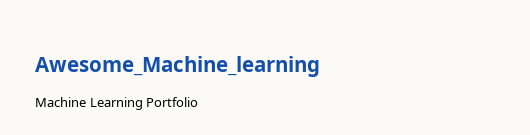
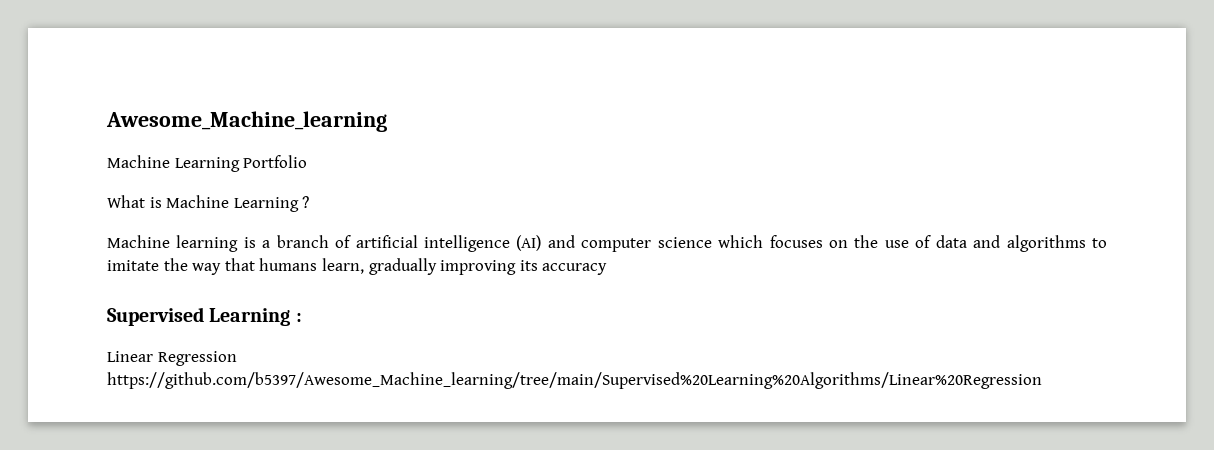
(199, 102) none -> [107,195,310,212] [107,235,1108,252] [107,258,608,275] [107,307,302,326] [107,351,237,366] [107,372,1042,389] // What is Machine Learning ? // Machine learning is a branch of artificial intelligence (AI) and computer science which focuses on the use of data and algorithms to imitate the way that humans learn, gradually improving its accuracy // Supervised Learning : // Linear Regression https://github.com/b5397/Awesome_Machine_learning/tree/main/Supervised%20Learning%20Algorithms/Linear%20Regression

